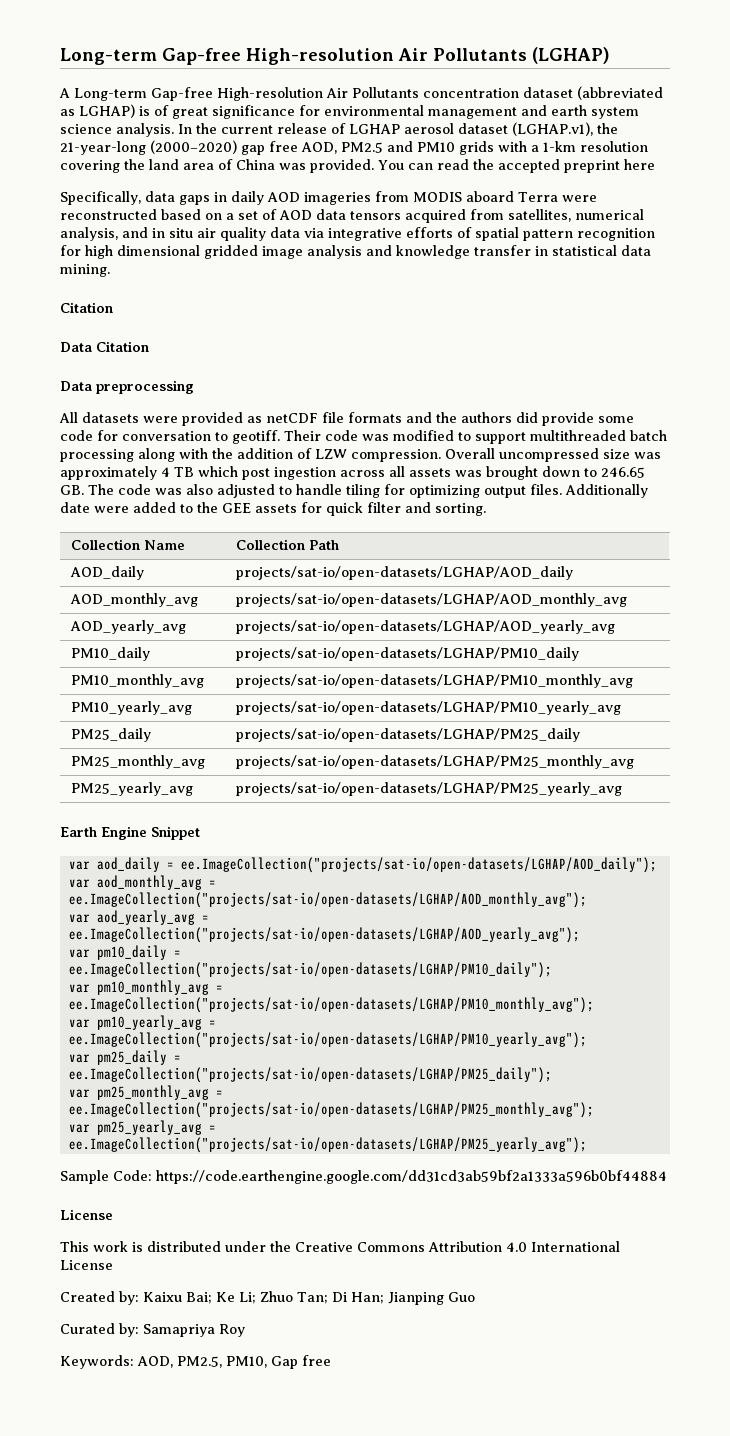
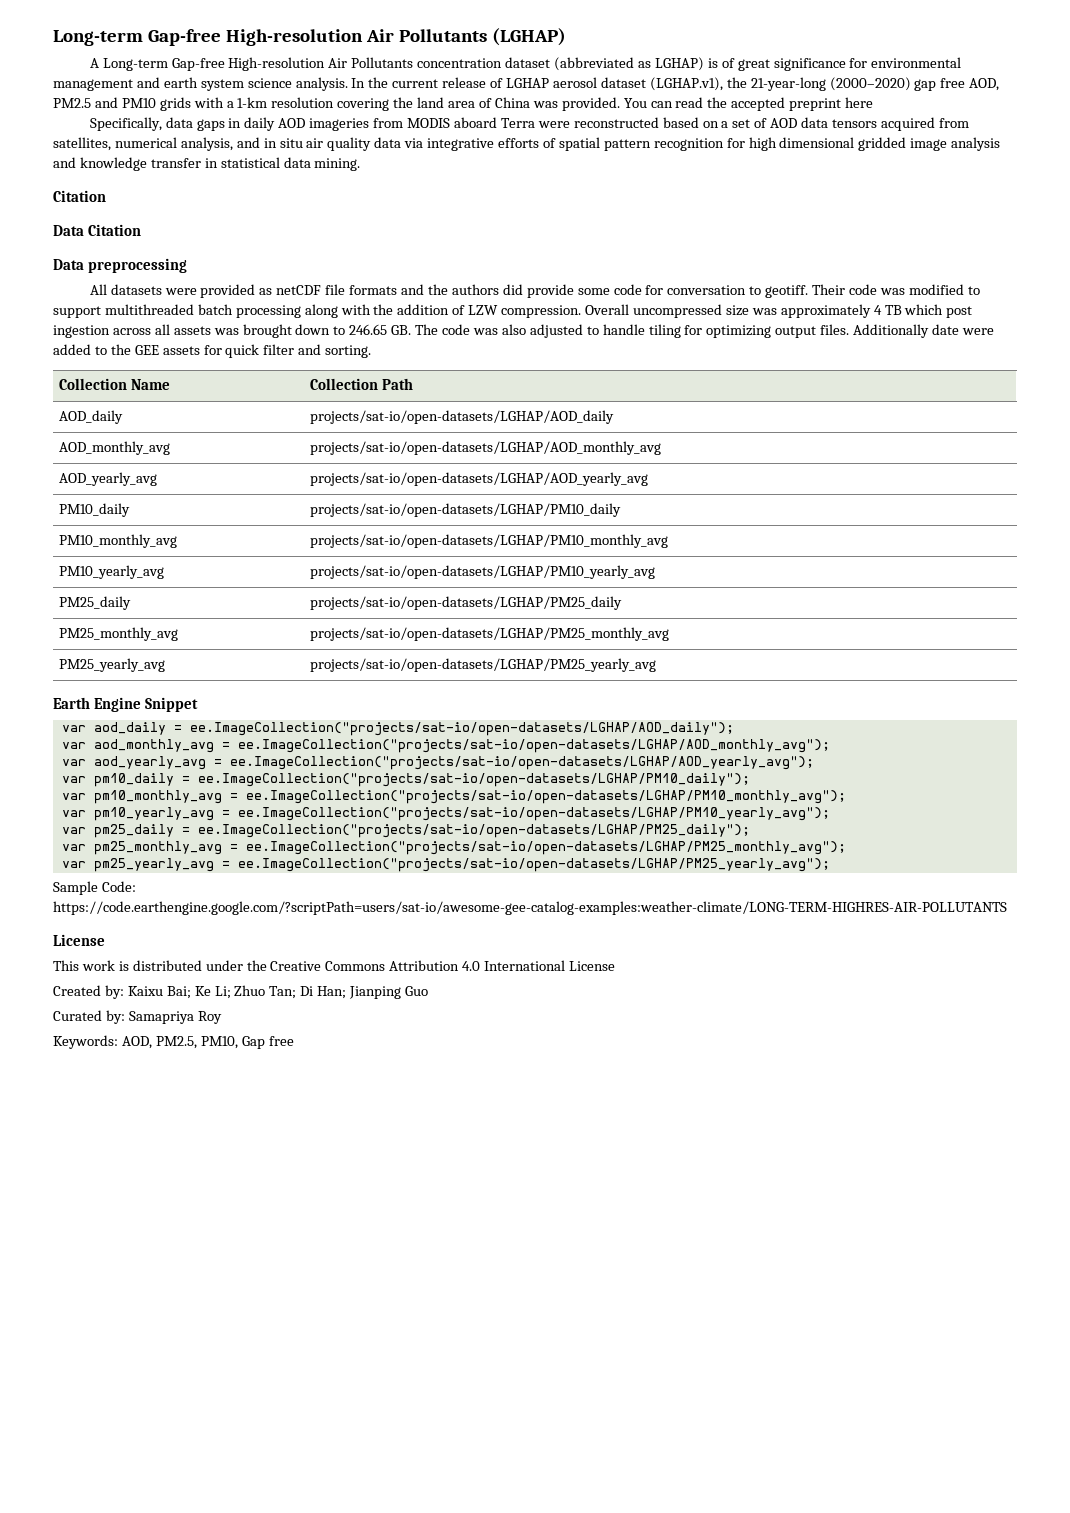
[156,1170,667,1184] https://code.earthengine.google.com/dd31cd3ab59bf2a1333a596b0bf44884 -> [53,901,1007,915] https://code.earthengine.google.com/?scriptPath=users/sat-io/awesome-gee-catalog-examples:weather-climate/LONG-TERM-HIGHRES-AIR-POLLUTANTS

